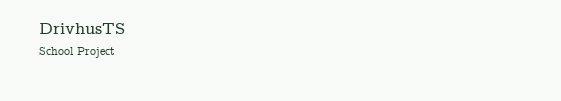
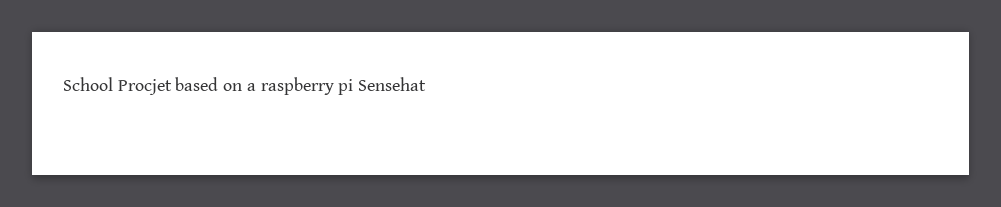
[39,23,125,34] [39,47,115,58] DrivhusTS // School Project -> [63,77,427,95] School Procjet based on a raspberry pi Sensehat

